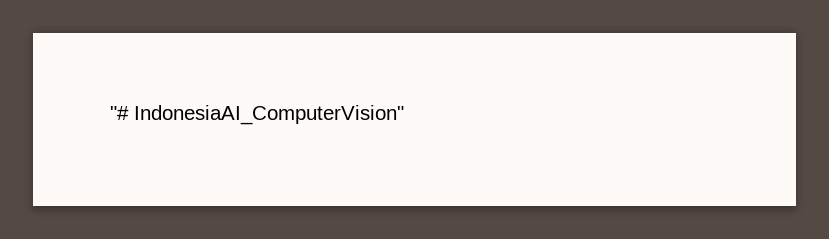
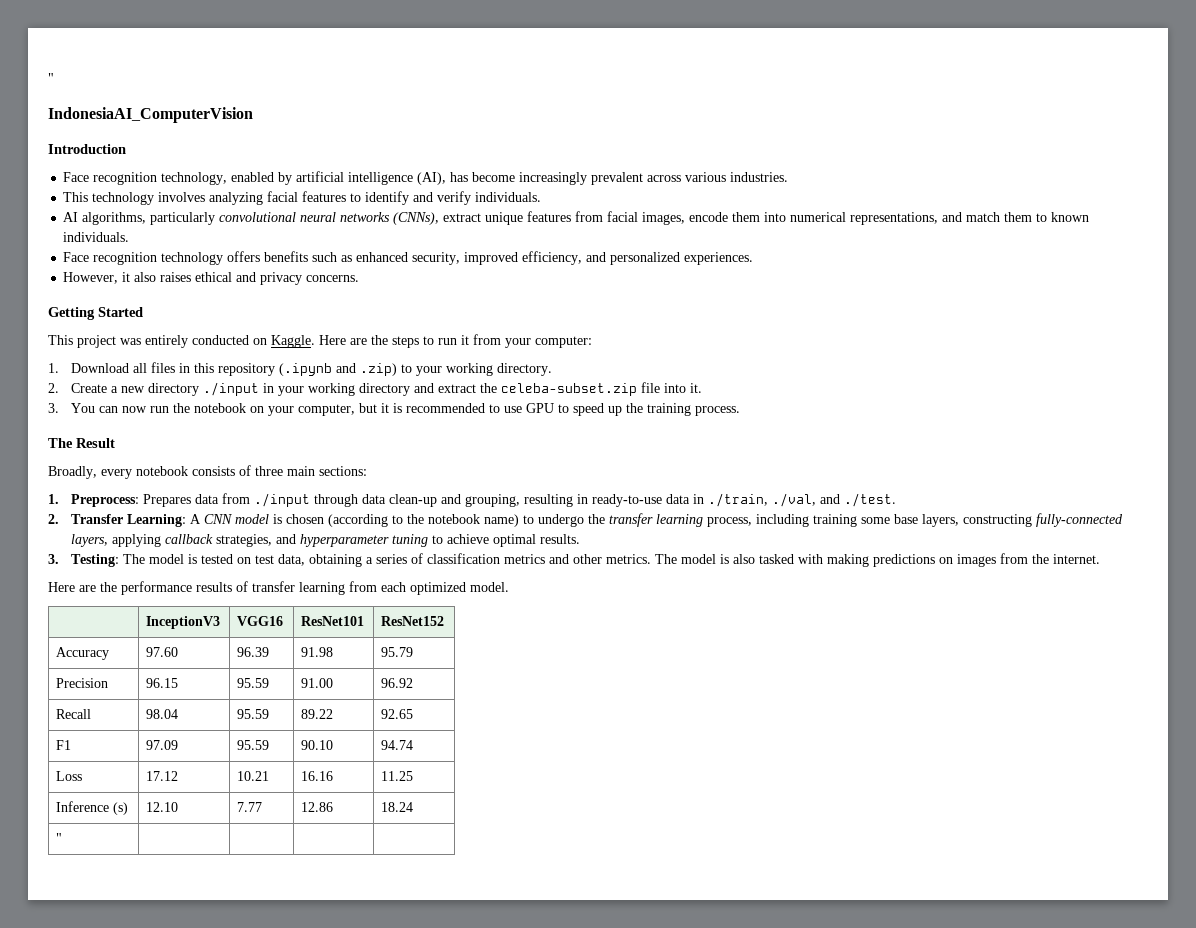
[110,105,404,125] "# IndonesiaAI_ComputerVision" -> [48,73,54,83] [48,107,253,123] [48,144,126,154] [63,171,789,185] [63,191,542,205] [63,211,1090,225] [63,232,130,242] [63,251,754,265] [63,272,360,285] [48,307,143,320] [48,334,592,348] [48,362,553,376] [48,382,703,396] [48,403,741,416] [48,438,115,448] [48,465,367,479] [48,493,897,507] [48,513,1124,527] [71,534,581,547] [48,553,1101,567] [48,581,509,595] [146,616,221,629] [237,616,284,626] [301,616,365,626] [381,616,445,626] [56,647,110,660] [146,647,179,657] [237,647,270,657] [301,647,334,657] [381,647,414,657] [56,678,109,688] [146,678,179,688] [237,678,270,688] [301,678,334,688] [381,678,414,688] [56,709,92,719] [146,709,179,719] [237,709,270,719] [301,709,334,719] [381,709,414,719] [56,740,72,750] [146,740,179,750] [237,740,270,750] [301,740,334,750] [381,740,414,750] [56,771,83,781] [146,771,179,781] [237,771,270,781] [301,771,334,781] [381,771,414,781] [56,801,129,815] [146,802,179,812] [237,802,263,812] [301,802,334,812] [381,802,414,812] [56,833,63,843] " // IndonesiaAI_ComputerVision // Introduction // Face recognition technology, enabled by artificial intelligence (AI), has become increasingly prevalent across various industries. // This technology involves analyzing facial features to identify and verify individuals. // AI algorithms, particularly convolutional neural networks (CNNs), extract unique features from facial images, encode them into numerical representations, and match them to known individuals. // Face recognition technology offers benefits such as enhanced security, improved efficiency, and personalized experiences. // However, it also raises ethical and privacy concerns. // Getting Started // This project was entirely conducted on Kaggle. Here are the steps to run it from your computer: // 1. Download all files in this repository (.ipynb and .zip) to your working directory. // 2. Create a new directory ./input in your working directory and extract the celeba-subset.zip file into it. // 3. You can now run the notebook on your computer, but it is recommended to use GPU to speed up the training process. // The Result // Broadly, every notebook consists of three main sections: // 1. Preprocess: Prepares data from ./input through data clean-up and grouping, resulting in ready-to-use data in ./train, ./val, and ./test. // 2. Transfer Learning: A CNN model is chosen (according to the notebook name) to undergo the transfer learning process, including training some base layers, constructing fully-connected layers, applying callback strategies, and hyperparameter tuning to achieve optimal results. // 3. Testing: The model is tested on test data, obtaining a series of classification metrics and other metrics. The model is also tasked with making predictions on images from the internet. // Here are the performance results of transfer learning from each optimized model. // | InceptionV3 | VGG16 | ResNet101 | ResNet152 // Accuracy | 97.60 | 96.39 | 91.98 | 95.79 // Precision | 96.15 | 95.59 | 91.00 | 96.92 // Recall | 98.04 | 95.59 | 89.22 | 92.65 // F1 | 97.09 | 95.59 | 90.10 | 94.74 // Loss | 17.12 | 10.21 | 16.16 | 11.25 // Inference (s) | 12.10 | 7.77 | 12.86 | 18.24 // " | | | |

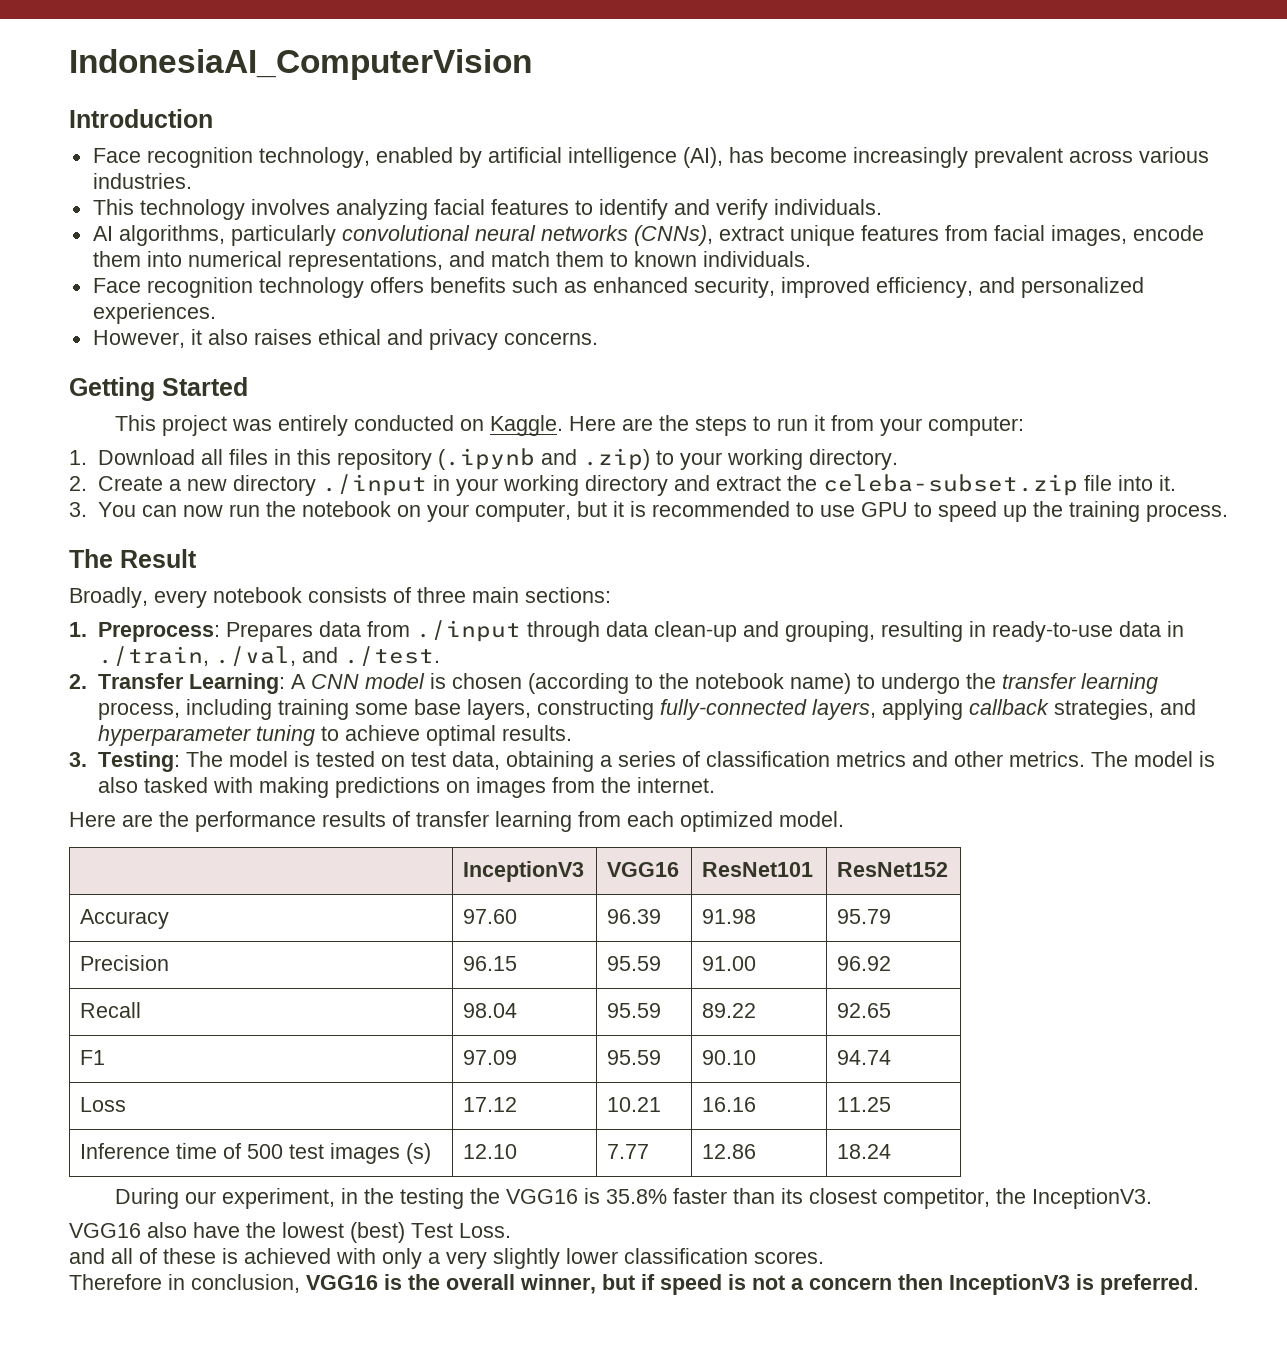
[48,73,54,83] " // -> (69, 64) none
(110, 806) none -> [176,1143,401,1164] time of 500 test images
[56,833,63,843] // " | | | | -> [114,1188,1152,1209] [69,1222,511,1243] [69,1248,824,1269] [69,1274,1199,1295] // During our experiment, in the testing the VGG16 is 35.8% faster than its closest competitor, the InceptionV3. // VGG16 also have the lowest (best) Test Loss. // and all of these is achieved with only a very slightly lower classification scores. // Therefore in conclusion, VGG16 is the overall winner, but if speed is not a concern then InceptionV3 is preferred.

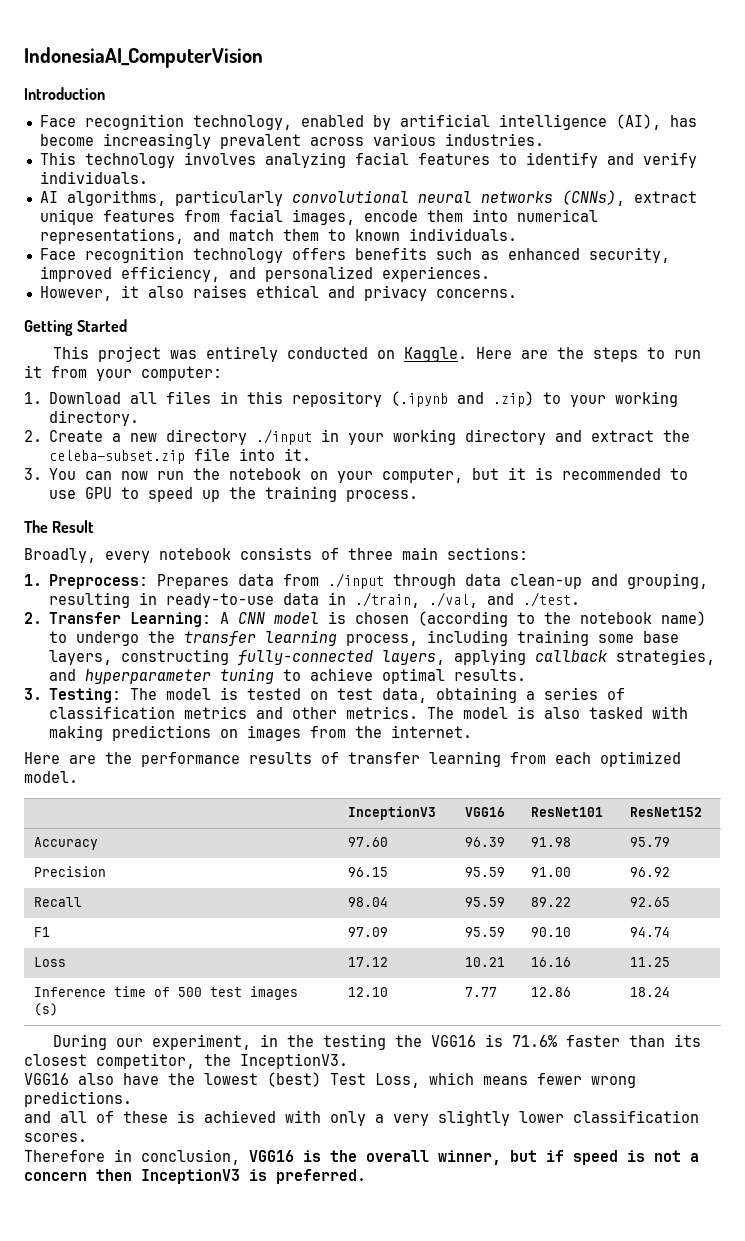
[605,1189,667,1204] 35.8% -> [512,1035,558,1047] 71.6%
[459,1223,511,1238] Loss. -> [375,1072,636,1088] [24,1091,132,1107] Loss, which means fewer wrong predictions.

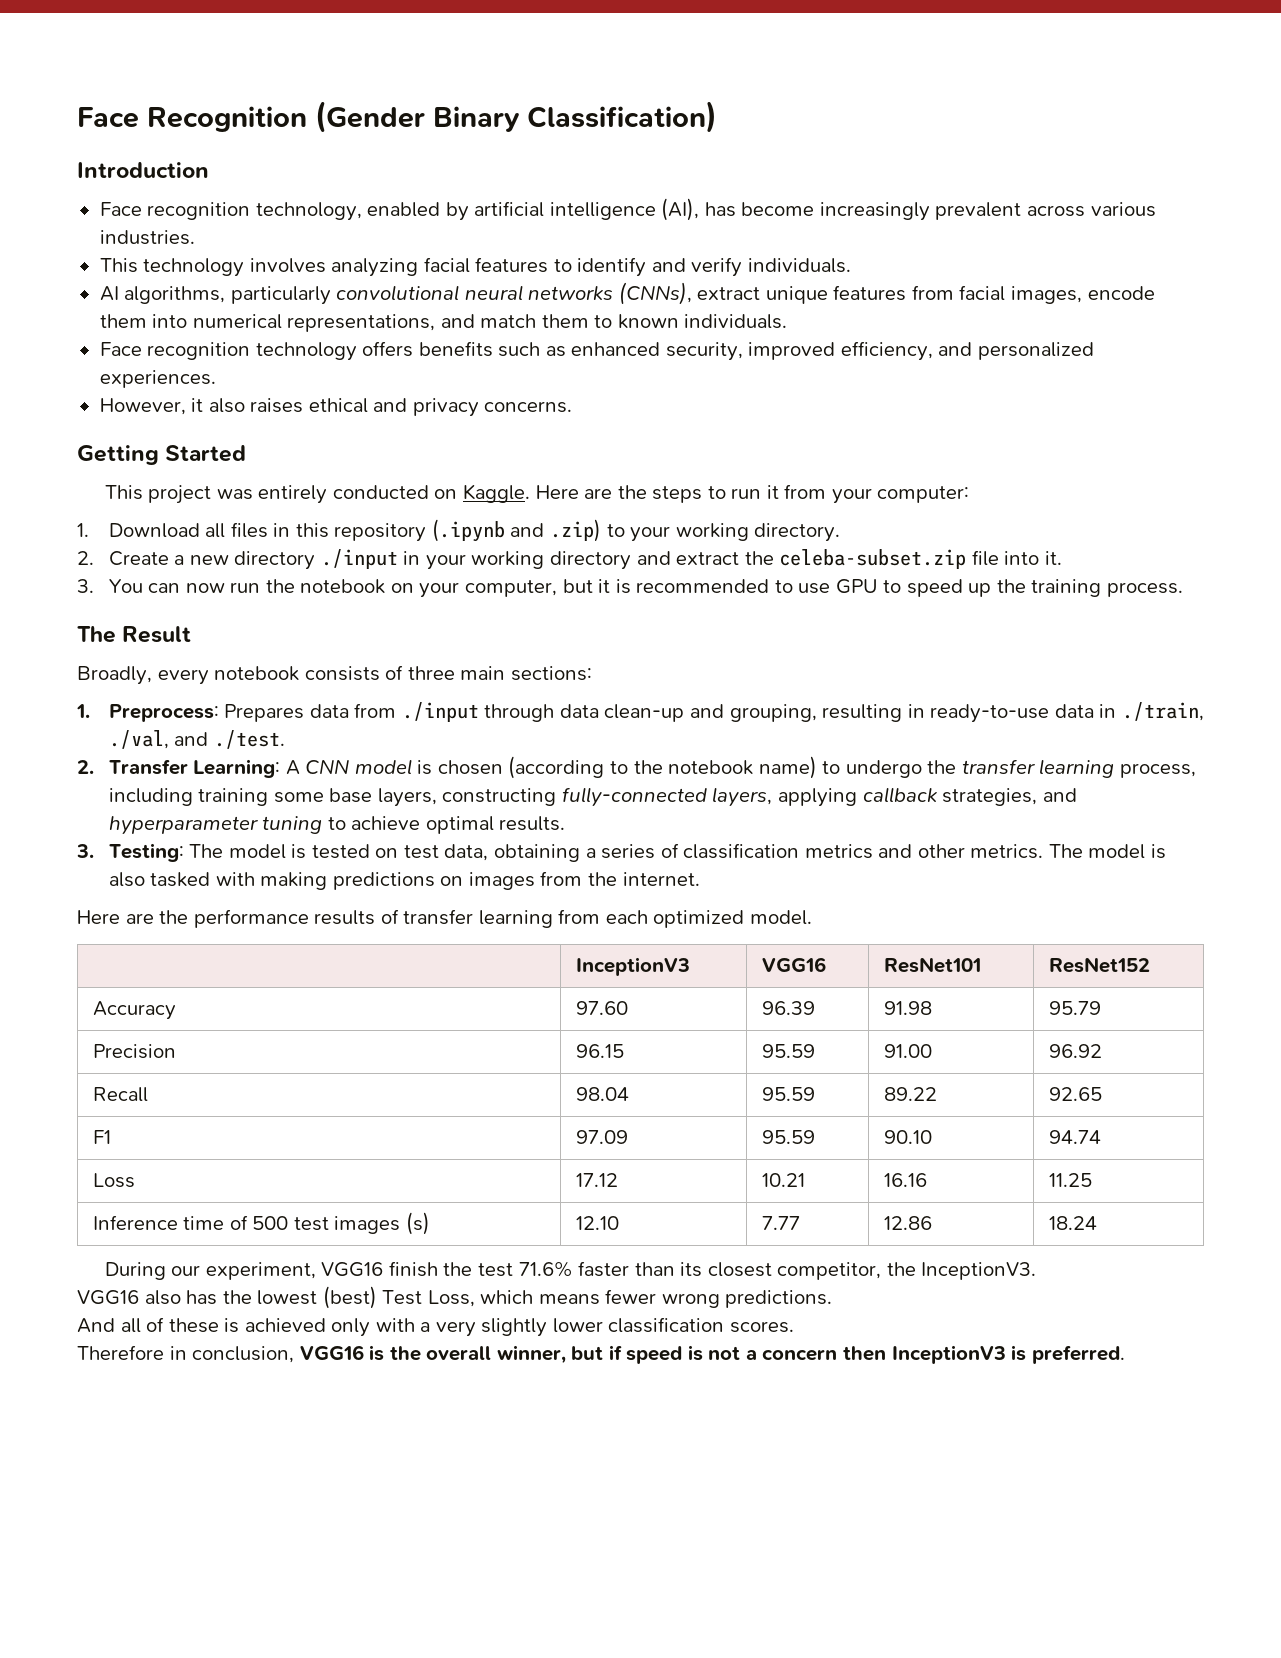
[24,47,263,68] IndonesiaAI_ComputerVision -> [77,101,717,133] Face Recognition (Gender Binary Classification)
[260,1034,504,1050] in the testing the VGG16 is -> [321,1261,514,1277] VGG16 finish the test
[123,1073,159,1085] have -> [186,1290,218,1305] has
[24,1111,51,1123] and -> [77,1318,115,1333] And
[285,1110,366,1126] with only -> [331,1318,415,1337] only with

